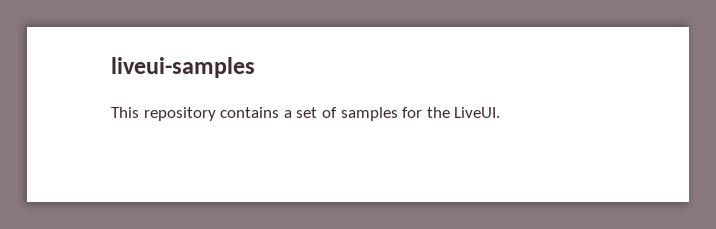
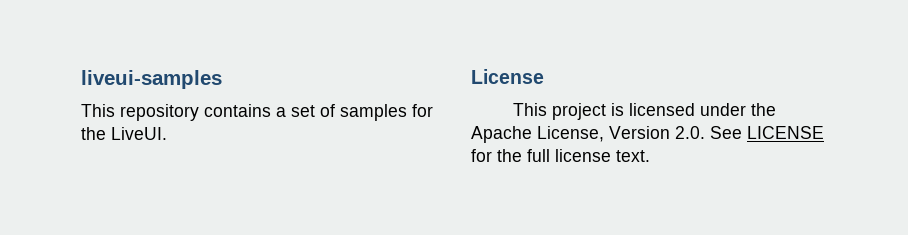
(501, 112) none -> [471,69,544,84] [513,103,777,120] [471,126,824,143] [471,149,650,162] // License // This project is licensed under the Apache License, Version 2.0. See LICENSE for the full license text.

